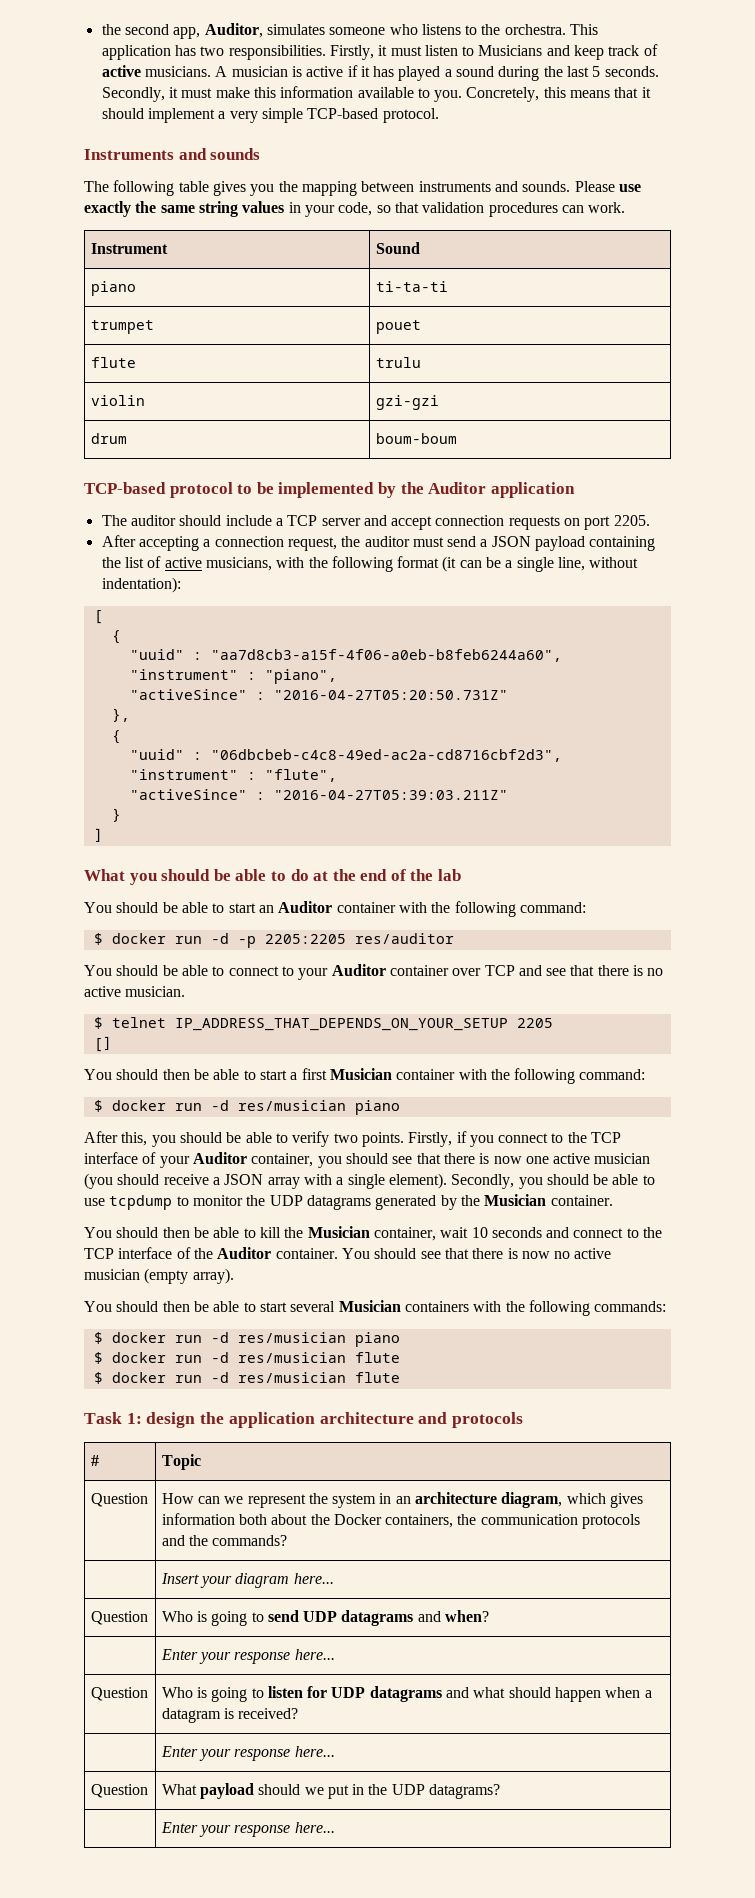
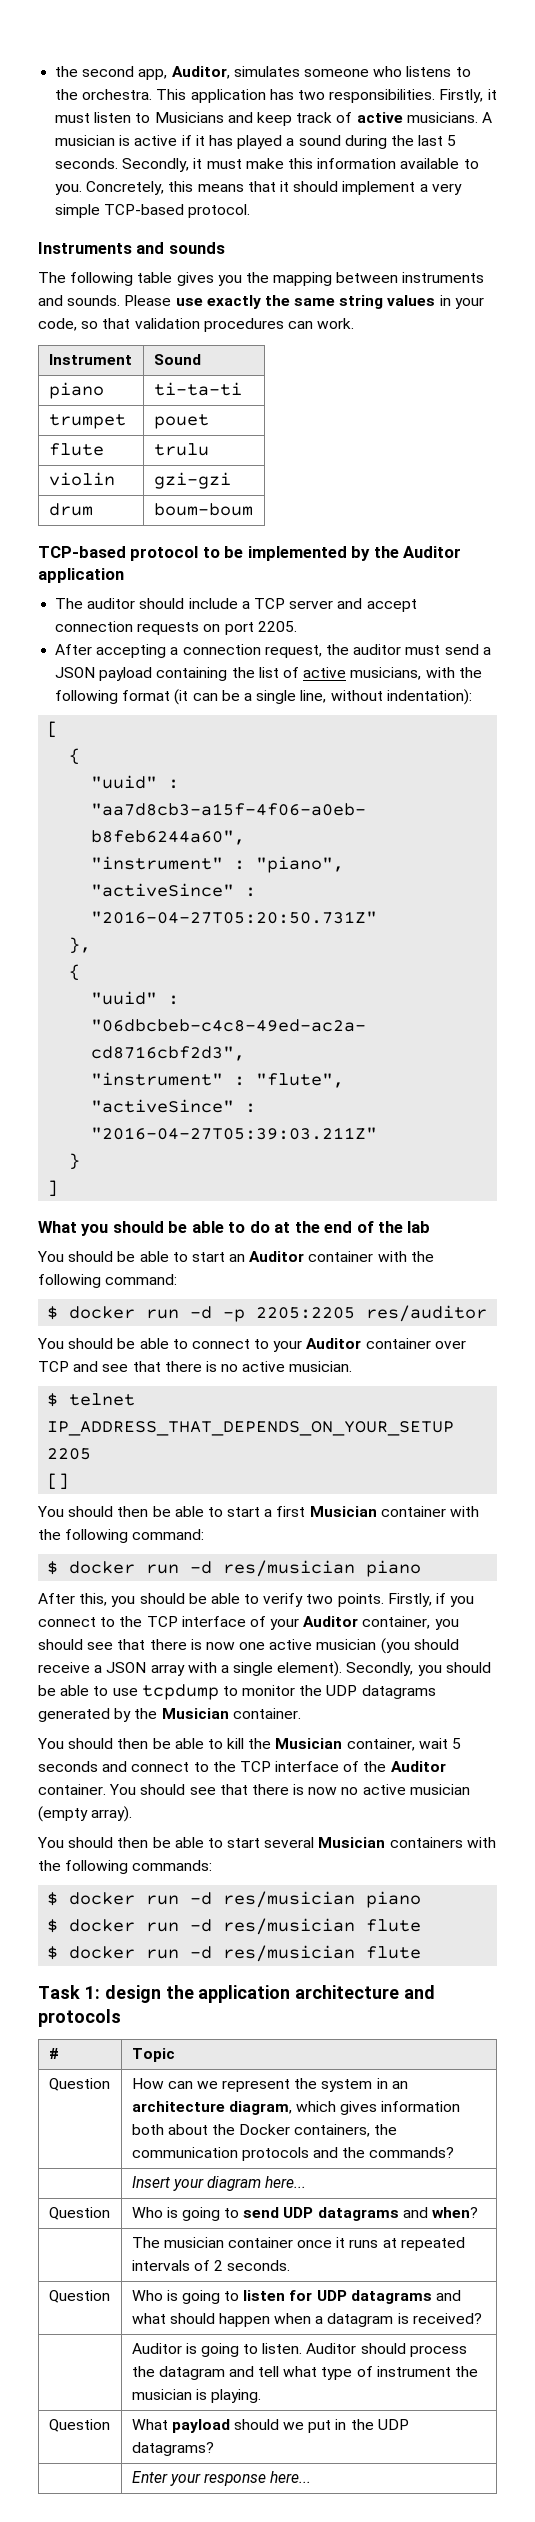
[471,1227,488,1238] 10 -> [452,1738,462,1749] 5
[160,1649,335,1664] Enter your response here... -> [131,2237,465,2251] [131,2260,291,2271] The musician container once it runs at repeated intervals of 2 seconds.
[160,1746,335,1761] Enter your response here... -> [131,2343,467,2357] [131,2366,478,2380] [131,2389,261,2403] Auditor is going to listen. Auditor should process the datagram and tell what type of instrument the musician is playing.

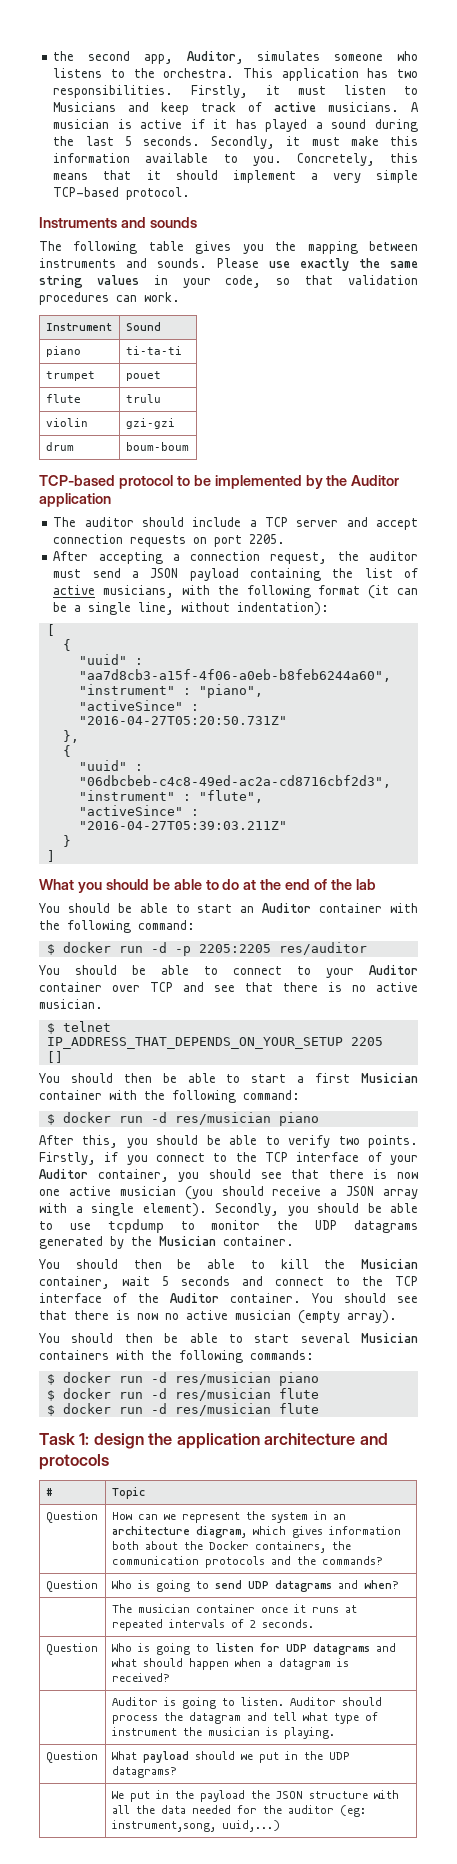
[131,2176,307,2191] // | Insert your diagram here... -> (383, 1560) none
[131,2471,312,2486] Enter your response here... -> [111,1790,399,1802] [111,1805,366,1817] [111,1820,280,1832] We put in the payload the JSON structure with all the data needed for the auditor (eg: instrument,song, uuid,...)

